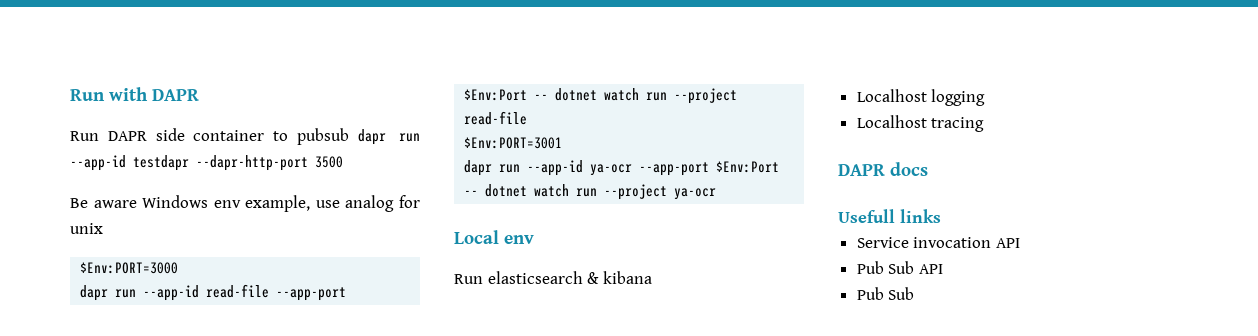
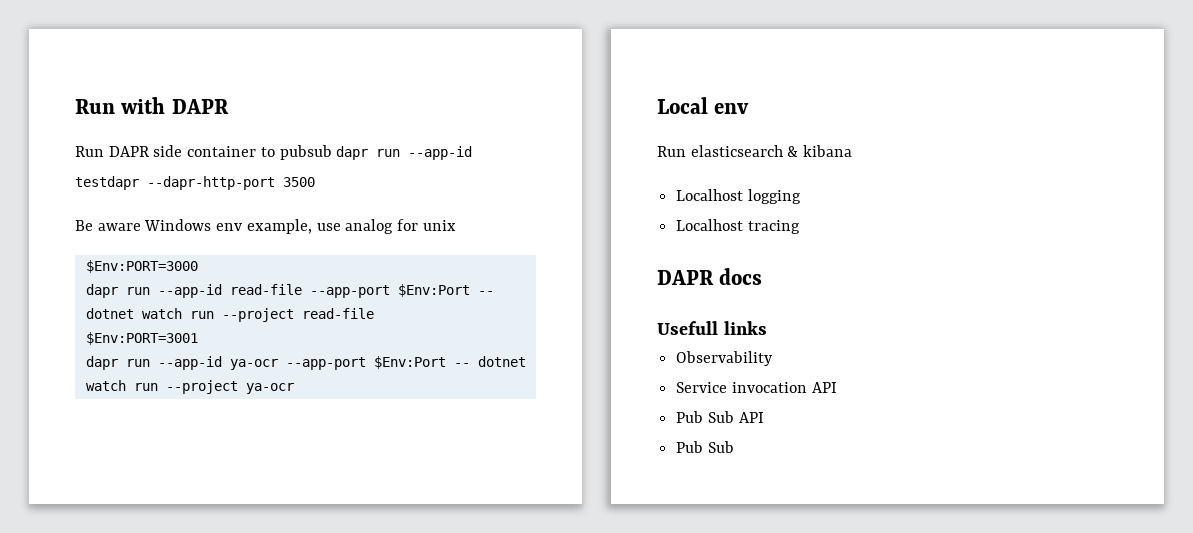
(941, 216) none -> [676,351,774,366] // Observability

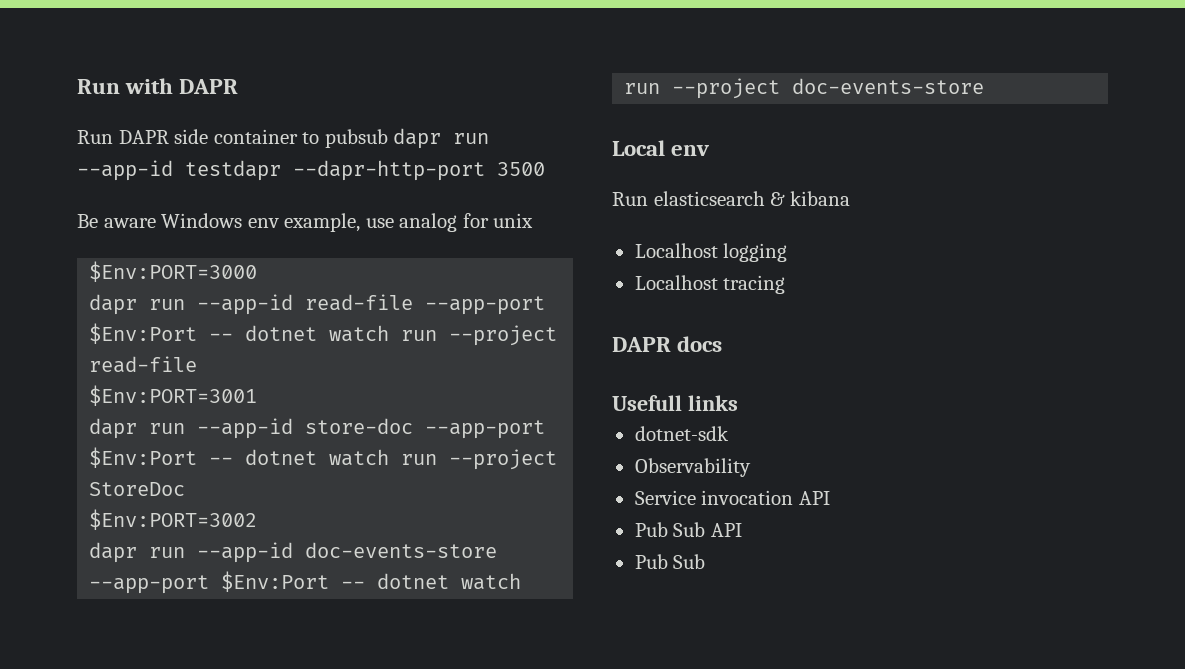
[229,356,526,370] [85,380,294,394] ya-ocr --app-port $Env:Port -- dotnet watch run --project ya-ocr -> [305,418,546,439] [89,447,558,470] [89,482,186,496] [89,509,258,530] [89,542,498,563] [89,571,522,594] [624,78,985,99] store-doc --app-port $Env:Port -- dotnet watch run --project StoreDoc // $Env:PORT=3002 // dapr run --app-id doc-events-store --app-port $Env:Port -- dotnet watch run --project doc-events-store
(767, 328) none -> [634,426,729,441] // dotnet-sdk

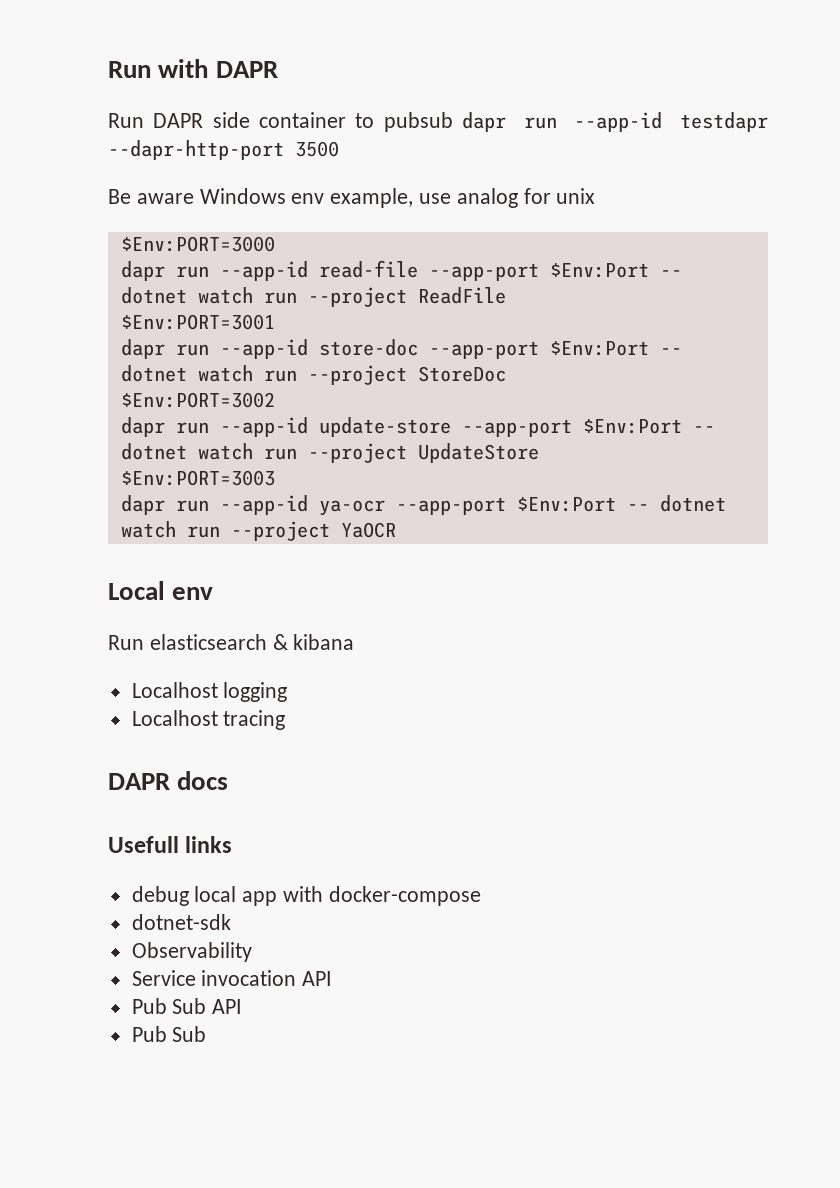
[89,356,198,373] read-file -> [417,287,506,304] ReadFile
[305,542,498,558] [89,571,522,594] [624,78,985,99] doc-events-store --app-port $Env:Port -- dotnet watch run --project doc-events-store -> [318,417,715,437] [120,443,539,463] [120,470,275,486] [120,495,726,516] [120,521,396,541] update-store --app-port $Env:Port -- dotnet watch run --project UpdateStore // $Env:PORT=3003 // dapr run --app-id ya-ocr --app-port $Env:Port -- dotnet watch run --project YaOCR
(738, 403) none -> [131,886,481,906] // debug local app with docker-compose

